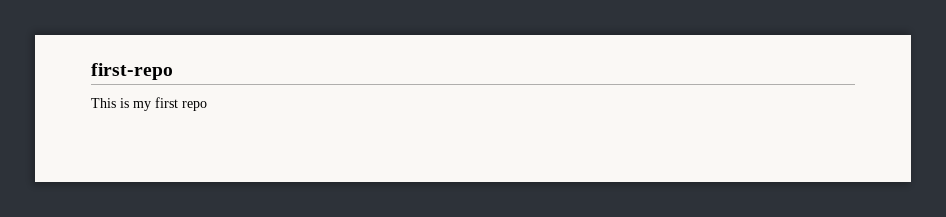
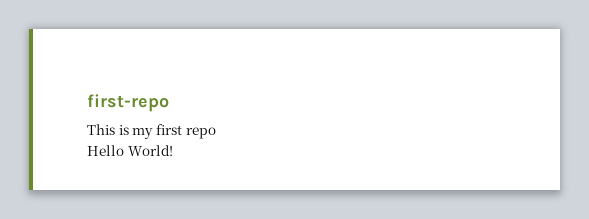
(207, 106) none -> [87,145,173,156] // Hello World!

